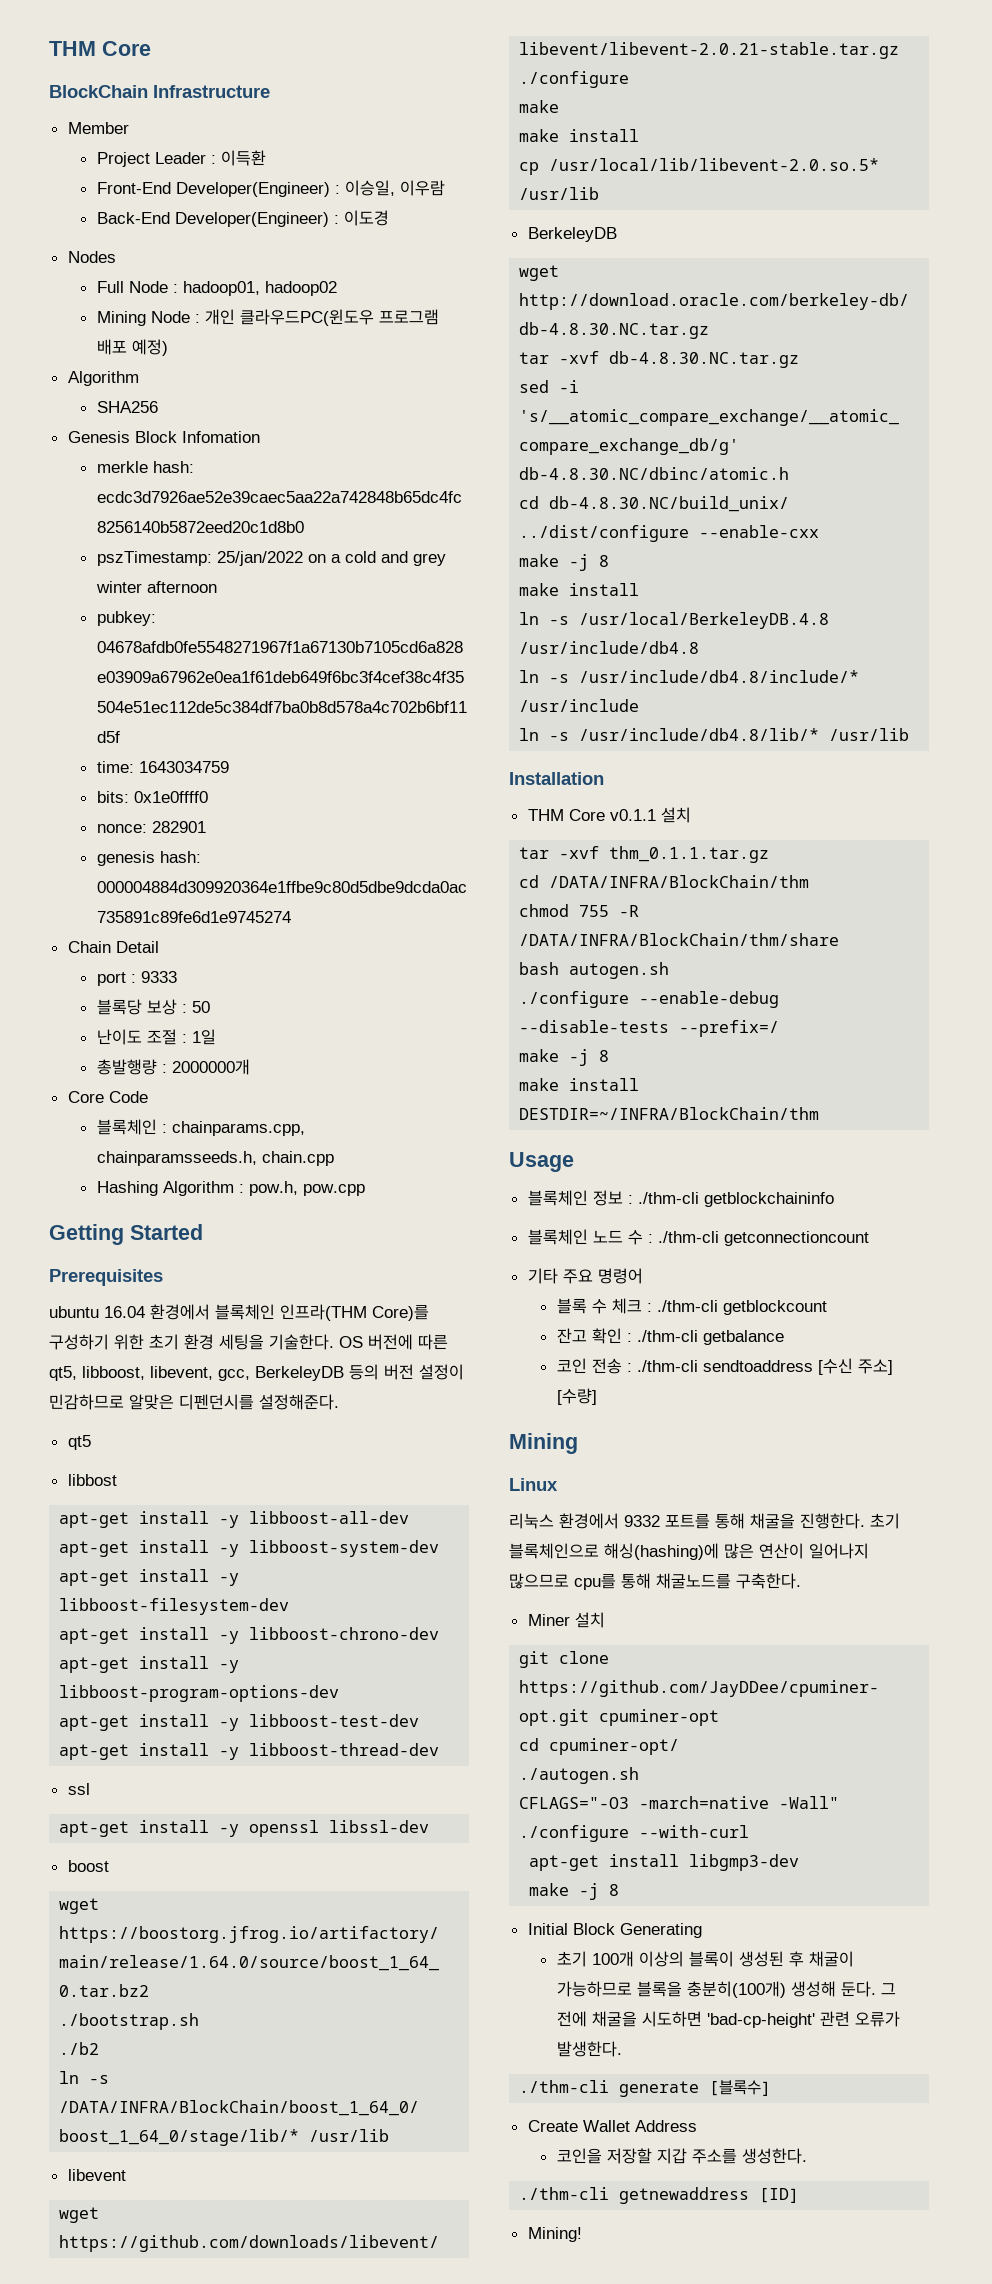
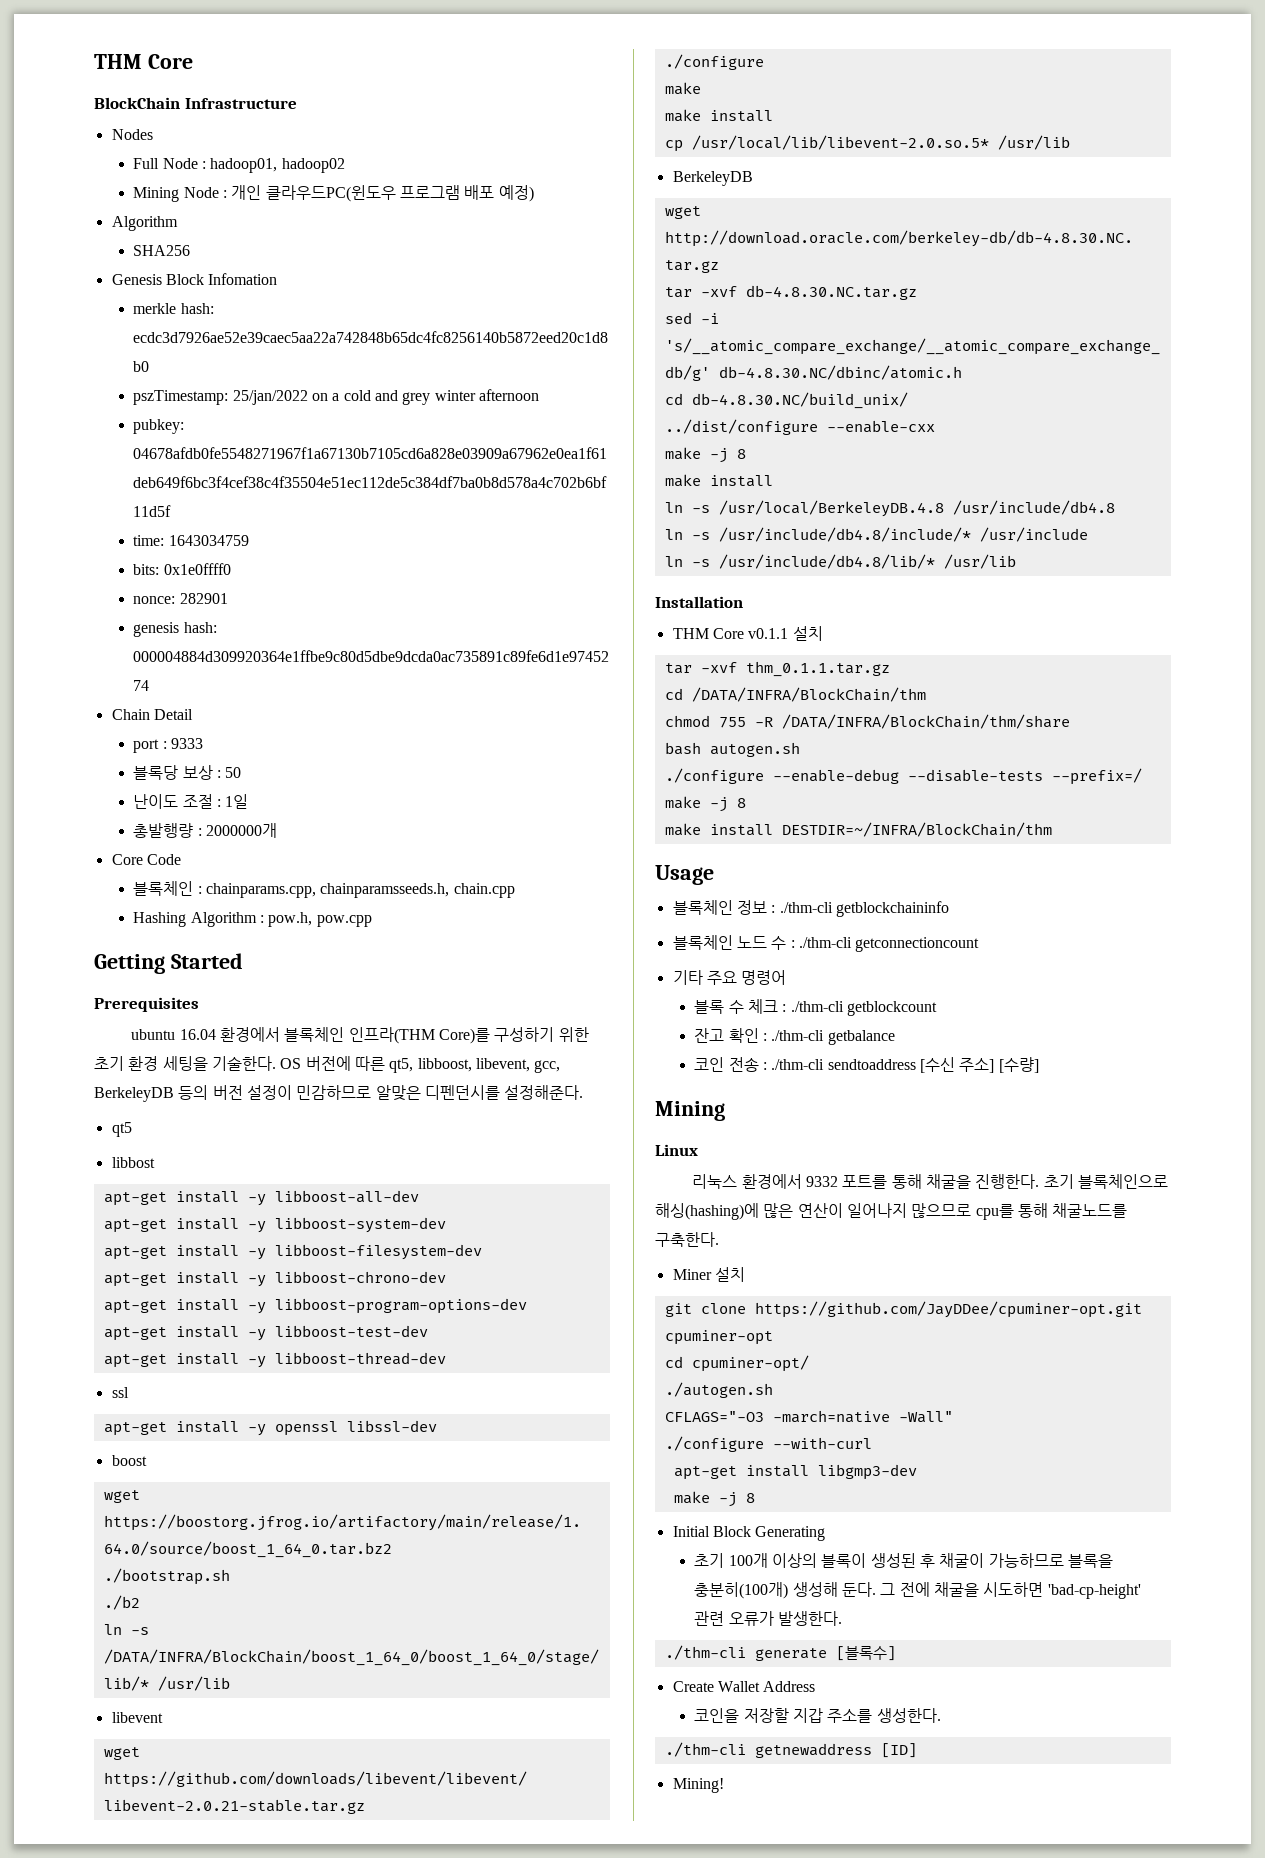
[67,122,129,134] [96,150,266,167] [96,180,445,197] [96,210,389,227] // Member // Project Leader : 이득환 // Front-End Developer(Engineer) : 이승일, 이우람 // Back-End Developer(Engineer) : 이도경 -> (297, 103) none

